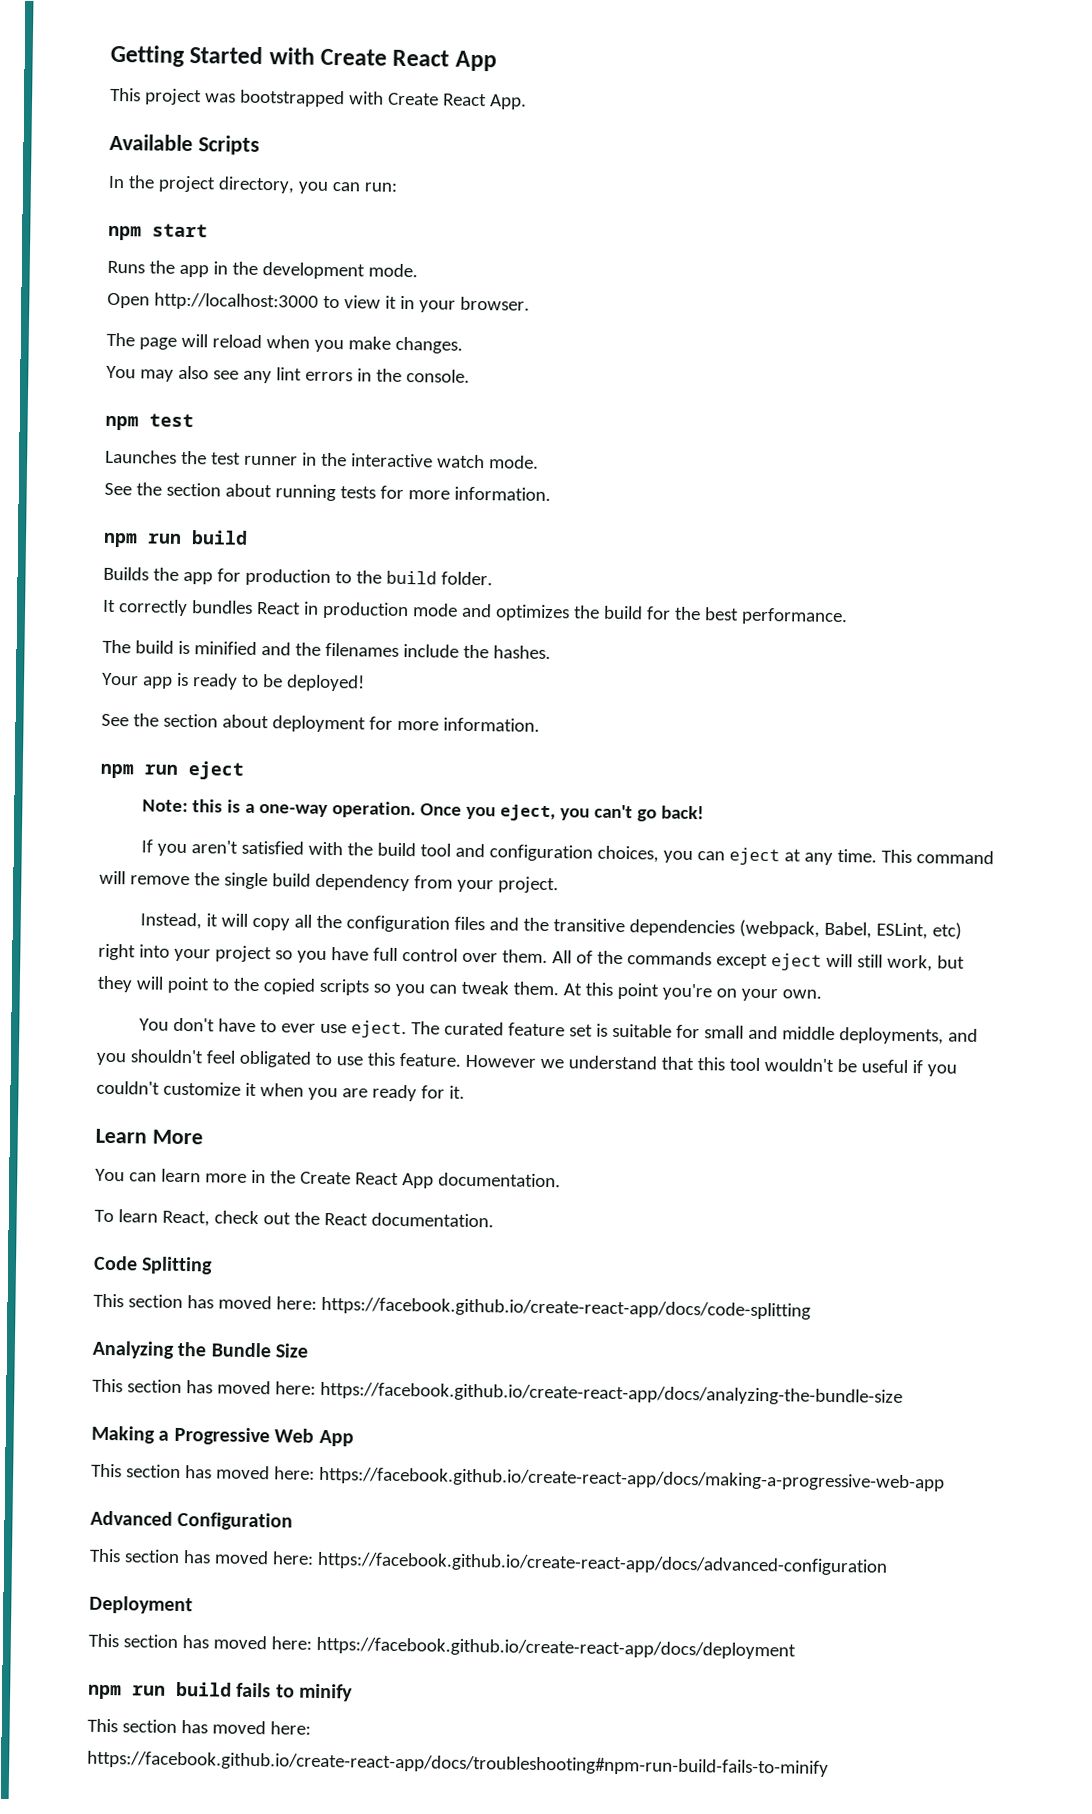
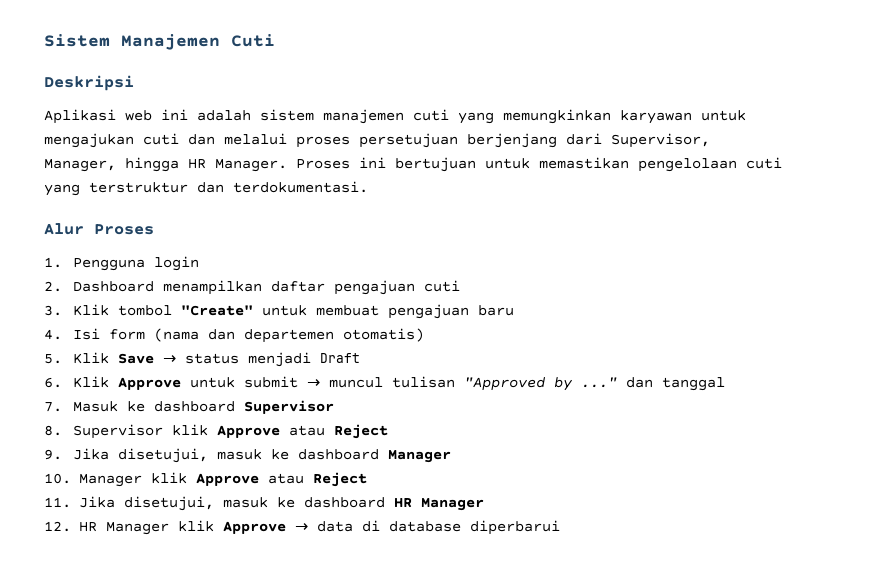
[110,44,497,72] [110,87,527,110] [109,133,260,155] [108,175,397,194] [108,223,208,241] [107,260,418,280] [107,292,530,313] [106,332,463,354] [106,365,470,384] [105,413,194,431] [105,449,539,469] [104,482,551,502] [103,530,248,548] [103,566,493,586] [103,599,848,626] [102,639,551,660] [102,672,365,692] [101,713,540,733] [100,761,244,780] [142,799,705,822] [141,839,995,866] [99,870,559,894] [140,912,963,940] [98,943,965,972] [97,975,822,1002] [139,1017,979,1045] [96,1049,957,1077] [96,1080,465,1102] [95,1128,203,1145] [95,1168,561,1189] [94,1209,494,1228] [93,1255,214,1275] [93,1293,811,1320] [92,1340,309,1359] [92,1378,903,1406] [91,1425,354,1447] [91,1463,945,1492] [90,1510,294,1531] [89,1548,888,1576] [89,1595,193,1615] [88,1633,796,1660] [88,1681,354,1702] [87,1718,311,1735] [87,1750,829,1777] Getting Started with Create React App // This project was bootstrapped with Create React App. // Available Scripts // In the project directory, you can run: // npm start // Runs the app in the development mode. // Open http://localhost:3000 to view it in your browser. // The page will reload when you make changes. // You may also see any lint errors in the console. // npm test // Launches the test runner in the interactive watch mode. // See the section about running tests for more information. // npm run build // Builds the app for production to the build folder. // It correctly bundles React in production mode and optimizes the build for the best performance. // The build is minified and the filenames include the hashes. // Your app is ready to be deployed! // See the section about deployment for more information. // npm run eject // Note: this is a one-way operation. Once you eject, you can't go back! // If you aren't satisfied with the build tool and configuration choices, you can eject at any time. This command will remove the single build dependency from your project. // Instead, it will copy all the configuration files and the transitive dependencies (webpack, Babel, ESLint, etc) right into your project so you have full control over them. All of the commands except eject will still work, but they will point to the copied scripts so you can tweak them. At this point you're on your own. // You don't have to ever use eject. The curated feature set is suitable for small and middle deployments, and you shouldn't feel obligated to use this feature. However we understand that this tool wouldn't be useful if you couldn't customize it when you are ready for it. // Learn More // You can learn more in the Create React App documentation. // To learn React, check out the React documentation. // Code Splitting // This section has moved here: https://facebook.github.io/create-react-app/docs/code-splitting // Analyzing the Bundle Size // This section has moved here: https://facebook.github.io/create-react-app/docs/analyzing-the-bundle-size // Making a Progressive Web App // This section has moved here: https://facebook.github.io/create-react-app/docs/making-a-progressive-web-app // Advanced Configuration // This section has moved here: https://facebook.github.io/create-react-app/docs/advanced-configuration // Deployment // This section has moved here: https://facebook.github.io/create-react-app/docs/deployment // npm run build fails to minify // This section has moved here: https://facebook.github.io/create-react-app/docs/troubleshooting#npm-run-build-fails-to-minify -> [44,34,275,50] [44,75,134,91] [44,109,746,124] [44,133,710,148] [44,157,782,172] [44,181,368,196] [44,223,154,235] [44,256,200,271] [44,280,461,295] [44,304,515,319] [44,328,425,343] [44,352,361,367] [44,376,726,391] [44,400,335,414] [44,424,389,439] [44,448,452,463] [44,472,367,487] [44,496,484,511] [44,520,560,535] Sistem Manajemen Cuti // Deskripsi // Aplikasi web ini adalah sistem manajemen cuti yang memungkinkan karyawan untuk mengajukan cuti dan melalui proses persetujuan berjenjang dari Supervisor, Manager, hingga HR Manager. Proses ini bertujuan untuk memastikan pengelolaan cuti yang terstruktur dan terdokumentasi. // Alur Proses // 1. Pengguna login // 2. Dashboard menampilkan daftar pengajuan cuti // 3. Klik tombol "Create" untuk membuat pengajuan baru // 4. Isi form (nama dan departemen otomatis) // 5. Klik Save → status menjadi Draft // 6. Klik Approve untuk submit → muncul tulisan "Approved by ..." dan tanggal // 7. Masuk ke dashboard Supervisor // 8. Supervisor klik Approve atau Reject // 9. Jika disetujui, masuk ke dashboard Manager // 10. Manager klik Approve atau Reject // 11. Jika disetujui, masuk ke dashboard HR Manager // 12. HR Manager klik Approve → data di database diperbarui

